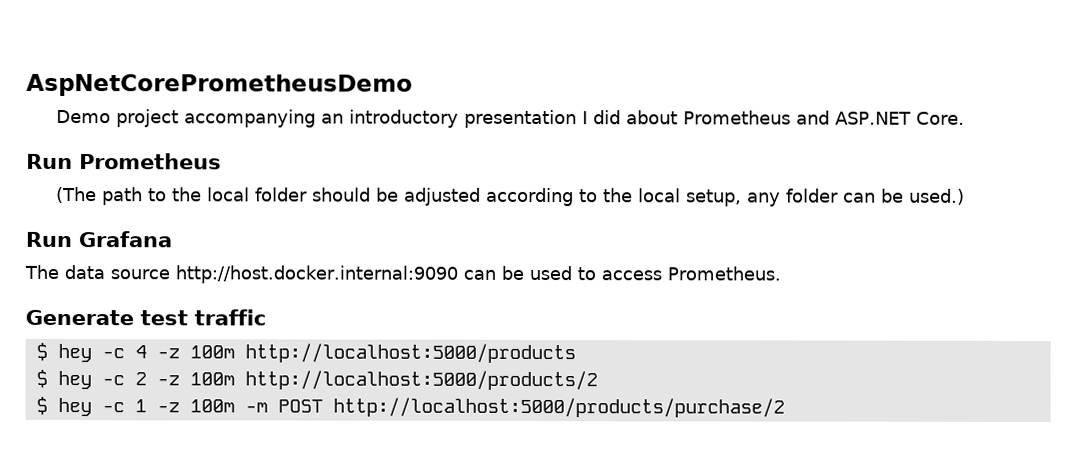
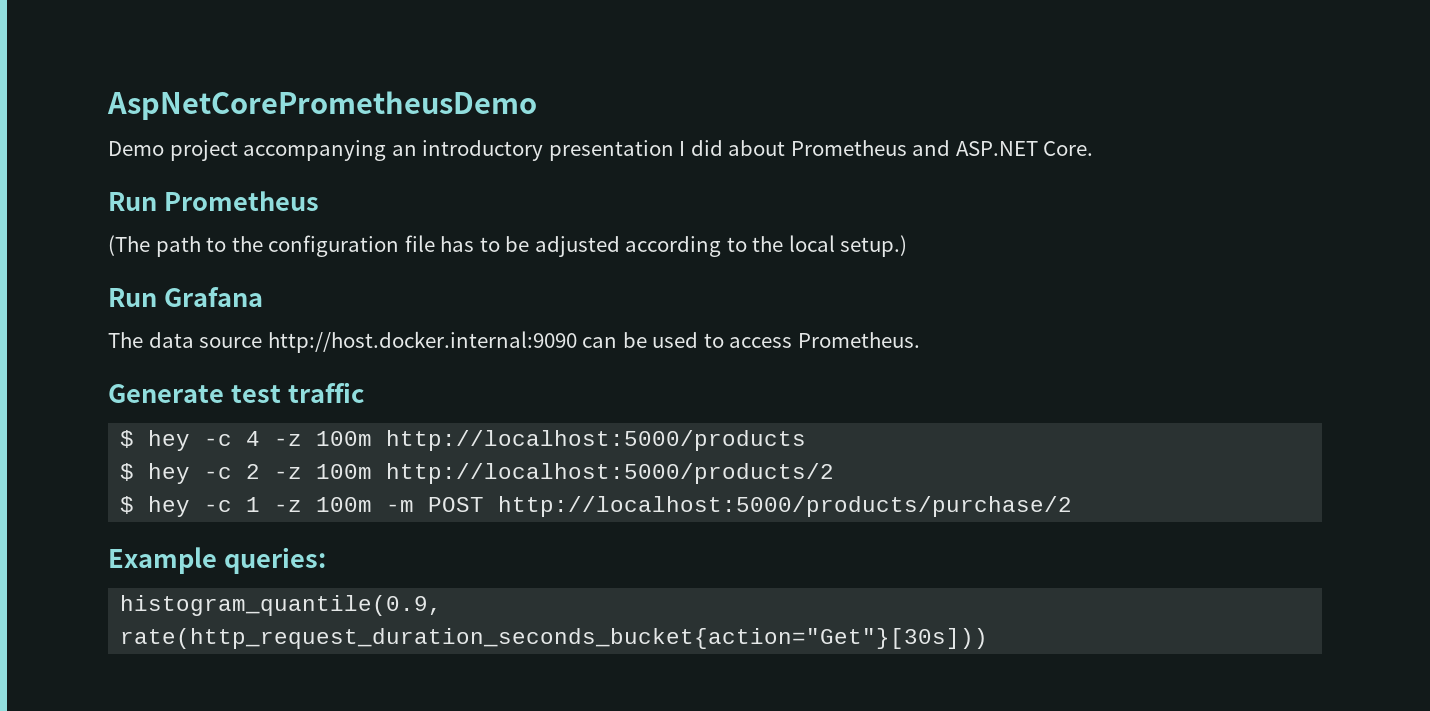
[206,187,371,202] local folder should -> [268,235,500,257] configuration file has to
[685,188,965,207] setup, any folder can be used.) -> [840,235,908,257] setup.)
(785, 407) none -> [108,547,326,574] [120,595,443,616] [120,628,989,649] // Example queries: // histogram_quantile(0.9, rate(http_request_duration_seconds_bucket{action="Get"}[30s]))

